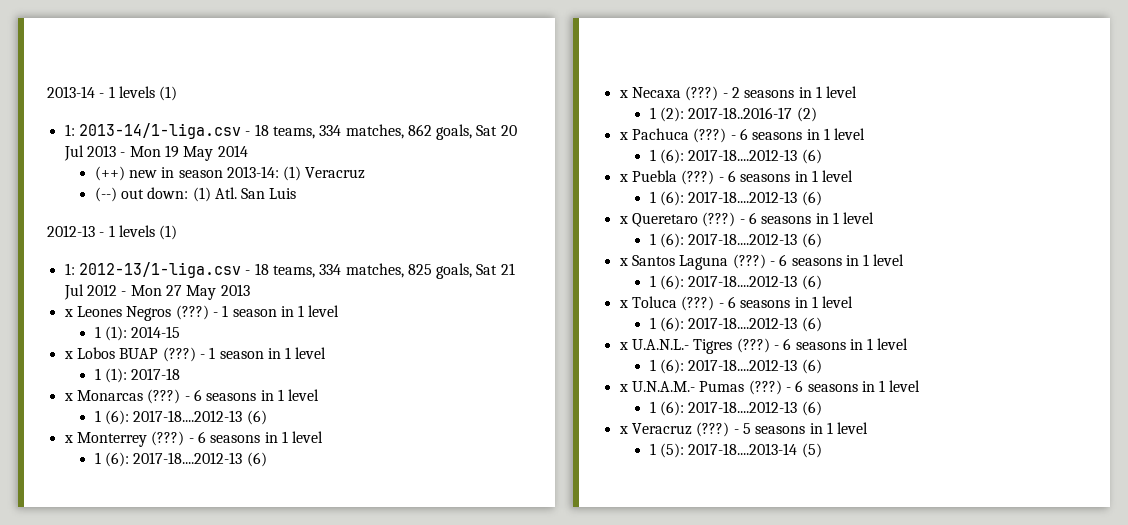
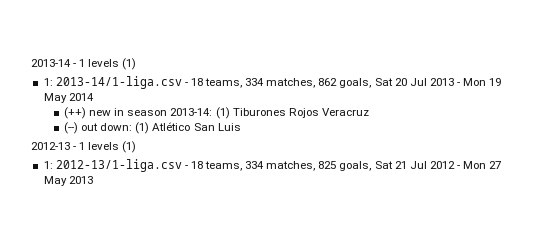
(302, 173) none -> [232,108,319,118] Tiburones Rojos
[214,187,237,199] Atl. -> [152,122,191,131] Atlético
[63,305,340,321] [94,326,181,341] [63,347,327,362] [94,368,181,383] [63,389,320,404] [94,410,267,425] [63,431,324,447] [94,452,267,467] [618,86,858,101] [649,107,817,122] [618,128,866,143] [649,149,822,164] [618,170,854,185] [649,191,822,206] [618,212,875,227] [649,233,822,248] [618,254,905,270] [649,275,822,290] [618,296,854,311] [649,317,822,332] [618,338,909,354] [649,359,822,374] [618,380,921,395] [649,401,822,416] [618,422,869,437] [649,443,822,458] // x Leones Negros (???) - 1 season in 1 level // 1 (1): 2014-15 // x Lobos BUAP (???) - 1 season in 1 level // 1 (1): 2017-18 // x Monarcas (???) - 6 seasons in 1 level // 1 (6): 2017-18....2012-13 (6) // x Monterrey (???) - 6 seasons in 1 level // 1 (6): 2017-18....2012-13 (6) // x Necaxa (???) - 2 seasons in 1 level // 1 (2): 2017-18..2016-17 (2) // x Pachuca (???) - 6 seasons in 1 level // 1 (6): 2017-18....2012-13 (6) // x Puebla (???) - 6 seasons in 1 level // 1 (6): 2017-18....2012-13 (6) // x Queretaro (???) - 6 seasons in 1 level // 1 (6): 2017-18....2012-13 (6) // x Santos Laguna (???) - 6 seasons in 1 level // 1 (6): 2017-18....2012-13 (6) // x Toluca (???) - 6 seasons in 1 level // 1 (6): 2017-18....2012-13 (6) // x U.A.N.L.- Tigres (???) - 6 seasons in 1 level // 1 (6): 2017-18....2012-13 (6) // x U.N.A.M.- Pumas (???) - 6 seasons in 1 level // 1 (6): 2017-18....2012-13 (6) // x Veracruz (???) - 5 seasons in 1 level // 1 (5): 2017-18....2013-14 (5) -> (93, 180) none

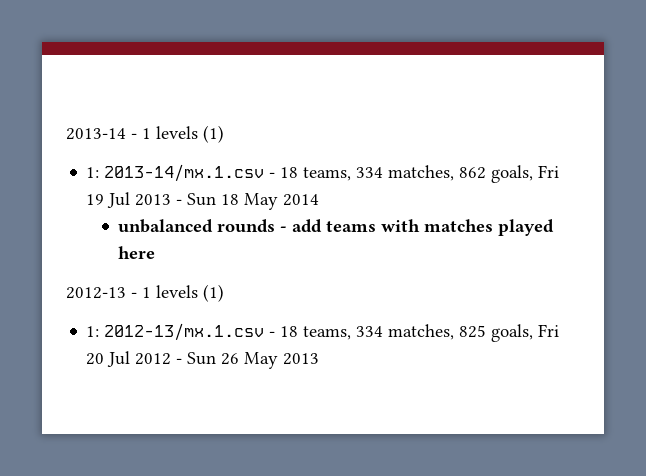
[55,76,182,89] 2013-14/1-liga.csv -> [104,164,265,182] 2013-14/mx.1.csv
[374,78,407,86] Sat 20 -> [538,165,560,178] [86,194,105,205] Fri 19
[463,78,502,86] Mon 19 -> [187,193,240,206] Sun 18
[64,107,369,119] [64,122,241,134] (++) new in season 2013-14: (1) Tiburones Rojos Veracruz // (--) out down: (1) Atlético San Luis -> [118,219,555,236] [118,246,156,259] unbalanced rounds - add teams with matches played here
[55,159,182,172] 2012-13/1-liga.csv -> [104,323,265,341] 2012-13/mx.1.csv
[374,161,407,169] Sat 21 -> [538,324,560,337] [86,353,105,365] Fri 20
[463,161,502,169] Mon 27 -> [187,352,240,365] Sun 26

